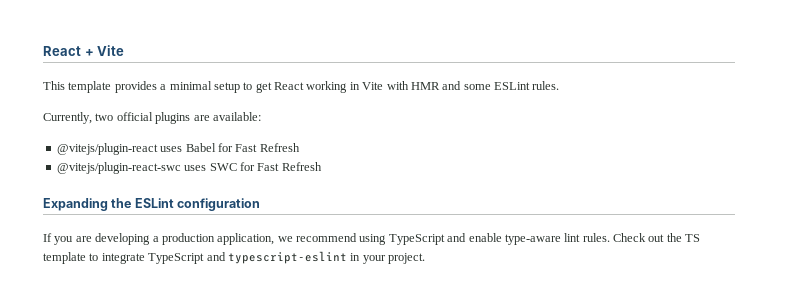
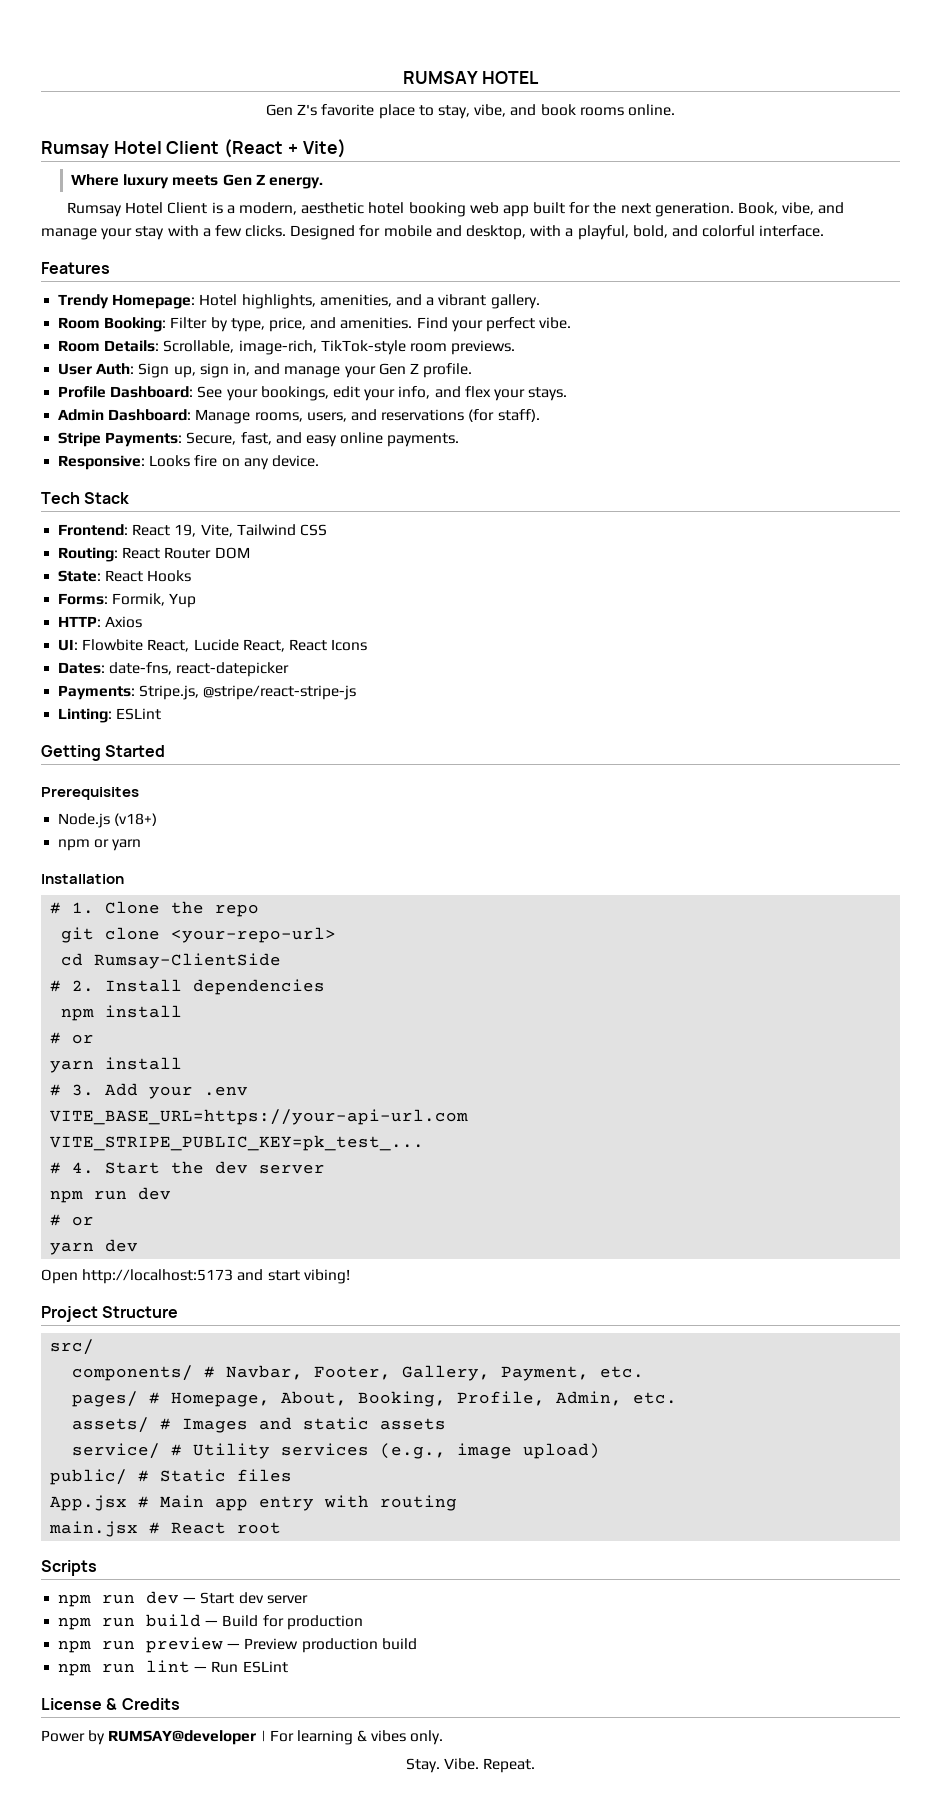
[43,45,125,56] [43,81,560,93] [43,112,261,124] [56,143,300,155] [56,162,322,174] [43,198,261,211] [43,233,701,245] [43,251,425,264] React + Vite // This template provides a minimal setup to get React working in Vite with HMR and some ESLint rules. // Currently, two official plugins are available: // @vitejs/plugin-react uses Babel for Fast Refresh // @vitejs/plugin-react-swc uses SWC for Fast Refresh // Expanding the ESLint configuration // If you are developing a production application, we recommend using TypeScript and enable type-aware lint rules. Check out the TS template to integrate TypeScript and typescript-eslint in your project. -> [402,71,540,84] [266,104,675,119] [41,139,346,158] [71,174,324,189] [67,202,845,217] [41,225,825,240] [41,262,110,274] [58,294,540,309] [58,317,572,332] [58,340,516,355] [58,363,473,378] [58,386,568,401] [58,409,540,424] [58,432,460,447] [58,455,319,470] [41,492,130,504] [58,524,327,537] [58,547,250,562] [58,570,192,582] [58,593,197,608] [58,616,143,628] [58,639,368,652] [58,662,290,677] [58,685,357,700] [58,708,162,723] [41,745,166,761] [41,787,139,800] [58,813,158,828] [58,839,142,851] [41,874,124,884] [50,901,260,917] [61,927,337,943] [61,953,282,969] [50,979,326,995] [61,1005,183,1021] [50,1032,95,1044] [50,1057,183,1073] [50,1083,249,1099] [50,1109,469,1125] [50,1135,425,1151] [50,1161,326,1174] [50,1187,172,1203] [50,1214,95,1226] [50,1239,139,1255] [41,1269,350,1284] [41,1306,179,1322] [50,1339,95,1355] [72,1365,645,1381] [72,1391,678,1407] [72,1417,447,1433] [72,1443,601,1459] [50,1469,293,1485] [50,1495,458,1511] [49,1521,282,1537] [41,1560,97,1576] [58,1591,308,1607] [58,1614,363,1630] [58,1637,417,1653] [58,1660,288,1676] [41,1698,180,1710] [41,1730,444,1745] [405,1758,536,1773] RUMSAY HOTEL // Gen Z's favorite place to stay, vibe, and book rooms online. // Rumsay Hotel Client (React + Vite) // Where luxury meets Gen Z energy. // Rumsay Hotel Client is a modern, aesthetic hotel booking web app built for the next generation. Book, vibe, and manage your stay with a few clicks. Designed for mobile and desktop, with a playful, bold, and colorful interface. // Features // Trendy Homepage: Hotel highlights, amenities, and a vibrant gallery. // Room Booking: Filter by type, price, and amenities. Find your perfect vibe. // Room Details: Scrollable, image-rich, TikTok-style room previews. // User Auth: Sign up, sign in, and manage your Gen Z profile. // Profile Dashboard: See your bookings, edit your info, and flex your stays. // Admin Dashboard: Manage rooms, users, and reservations (for staff). // Stripe Payments: Secure, fast, and easy online payments. // Responsive: Looks fire on any device. // Tech Stack // Frontend: React 19, Vite, Tailwind CSS // Routing: React Router DOM // State: React Hooks // Forms: Formik, Yup // HTTP: Axios // UI: Flowbite React, Lucide React, React Icons // Dates: date-fns, react-datepicker // Payments: Stripe.js, @stripe/react-stripe-js // Linting: ESLint // Getting Started // Prerequisites // Node.js (v18+) // npm or yarn // Installation // # 1. Clone the repo // git clone <your-repo-url> // cd Rumsay-ClientSide // # 2. Install dependencies // npm install // # or // yarn install // # 3. Add your .env // VITE_BASE_URL=https://your-api-url.com // VITE_STRIPE_PUBLIC_KEY=pk_test_... // # 4. Start the dev server // npm run dev // # or // yarn dev // Open http://localhost:5173 and start vibing! // Project Structure // src/ // components/ # Navbar, Footer, Gallery, Payment, etc. // pages/ # Homepage, About, Booking, Profile, Admin, etc. // assets/ # Images and static assets // service/ # Utility services (e.g., image upload) // public/ # Static files // App.jsx # Main app entry with routing // main.jsx # React root // Scripts // npm run dev — Start dev server // npm run build — Build for production // npm run preview — Preview production build // npm run lint — Run ESLint // License & Credits // Power by RUMSAY@developer | For learning & vibes only. // Stay. Vibe. Repeat.

